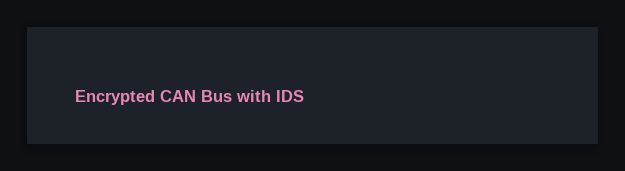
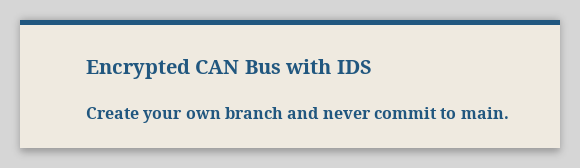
(304, 96) none -> [86,107,509,123] // Create your own branch and never commit to main.

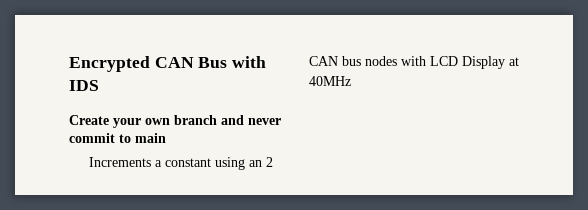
[460,107,509,119] main. -> [135,133,166,143] [89,157,274,170] [309,56,519,69] [309,76,351,86] main // Increments a constant using an 2 CAN bus nodes with LCD Display at 40MHz

